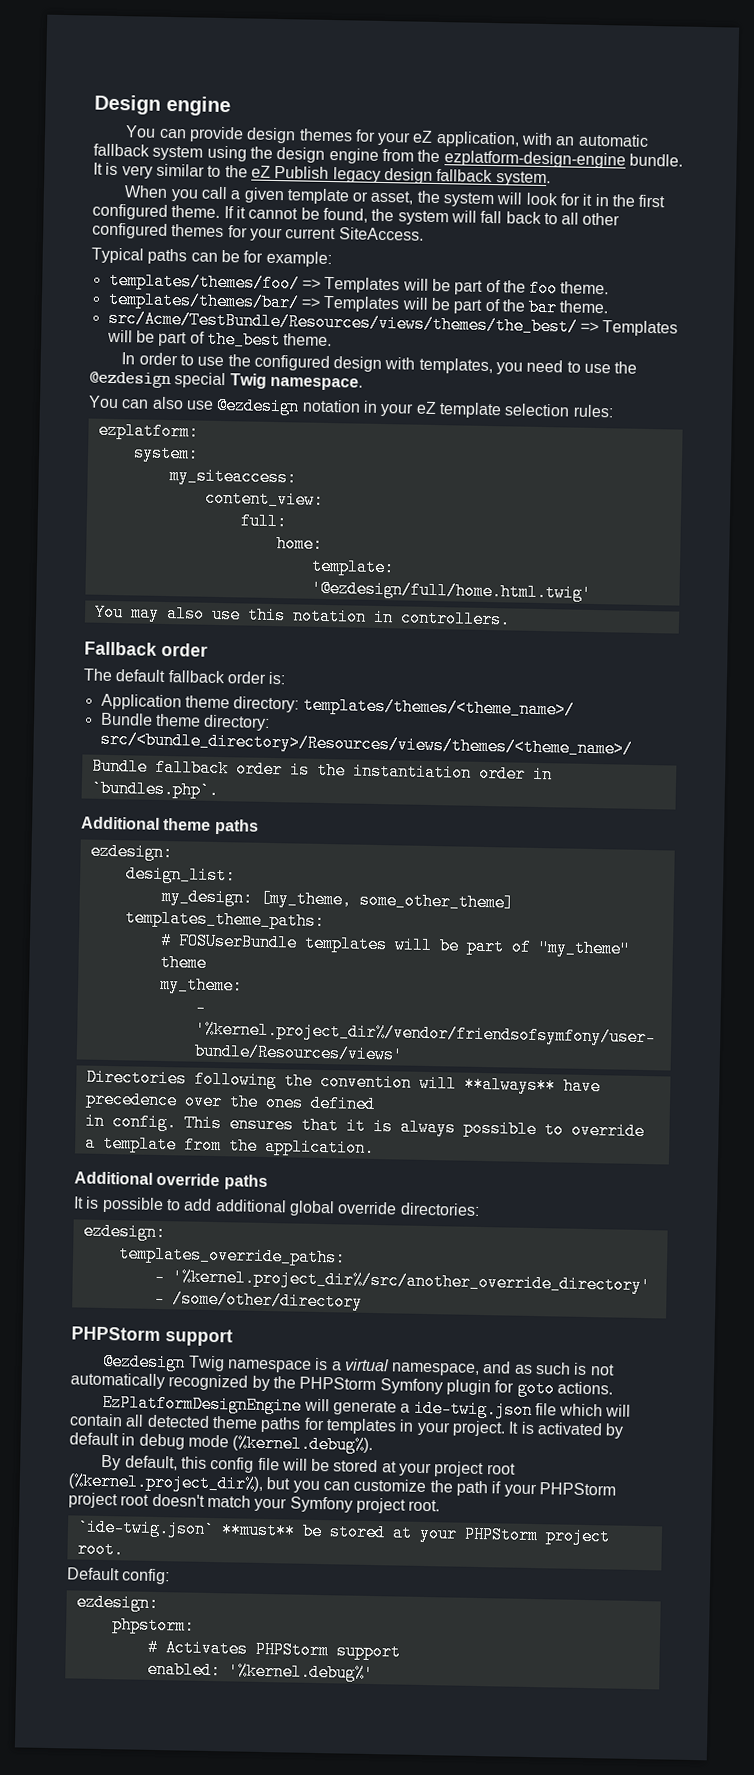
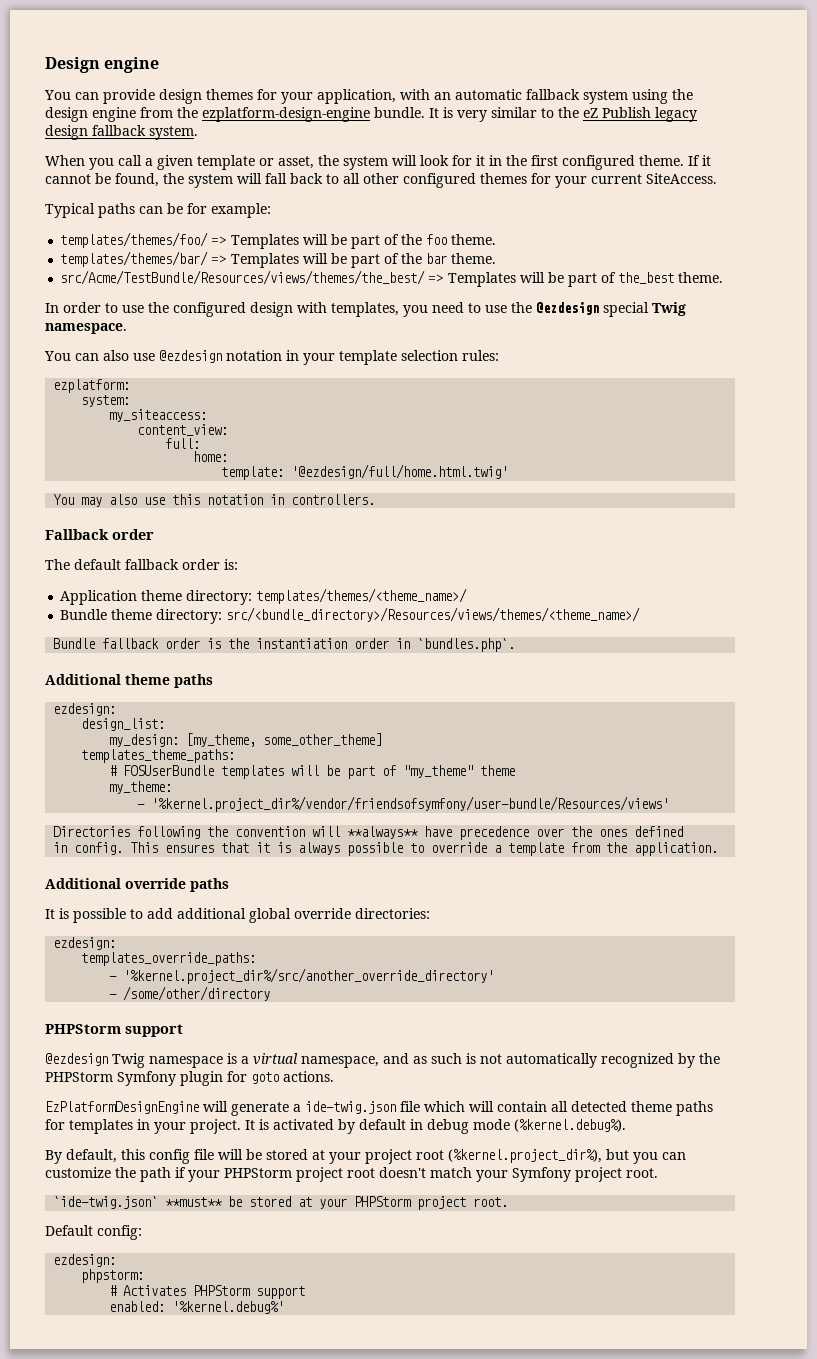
[412,130,434,143] eZ -> (313, 98) none
[415,401,437,415] eZ -> (335, 359) none

